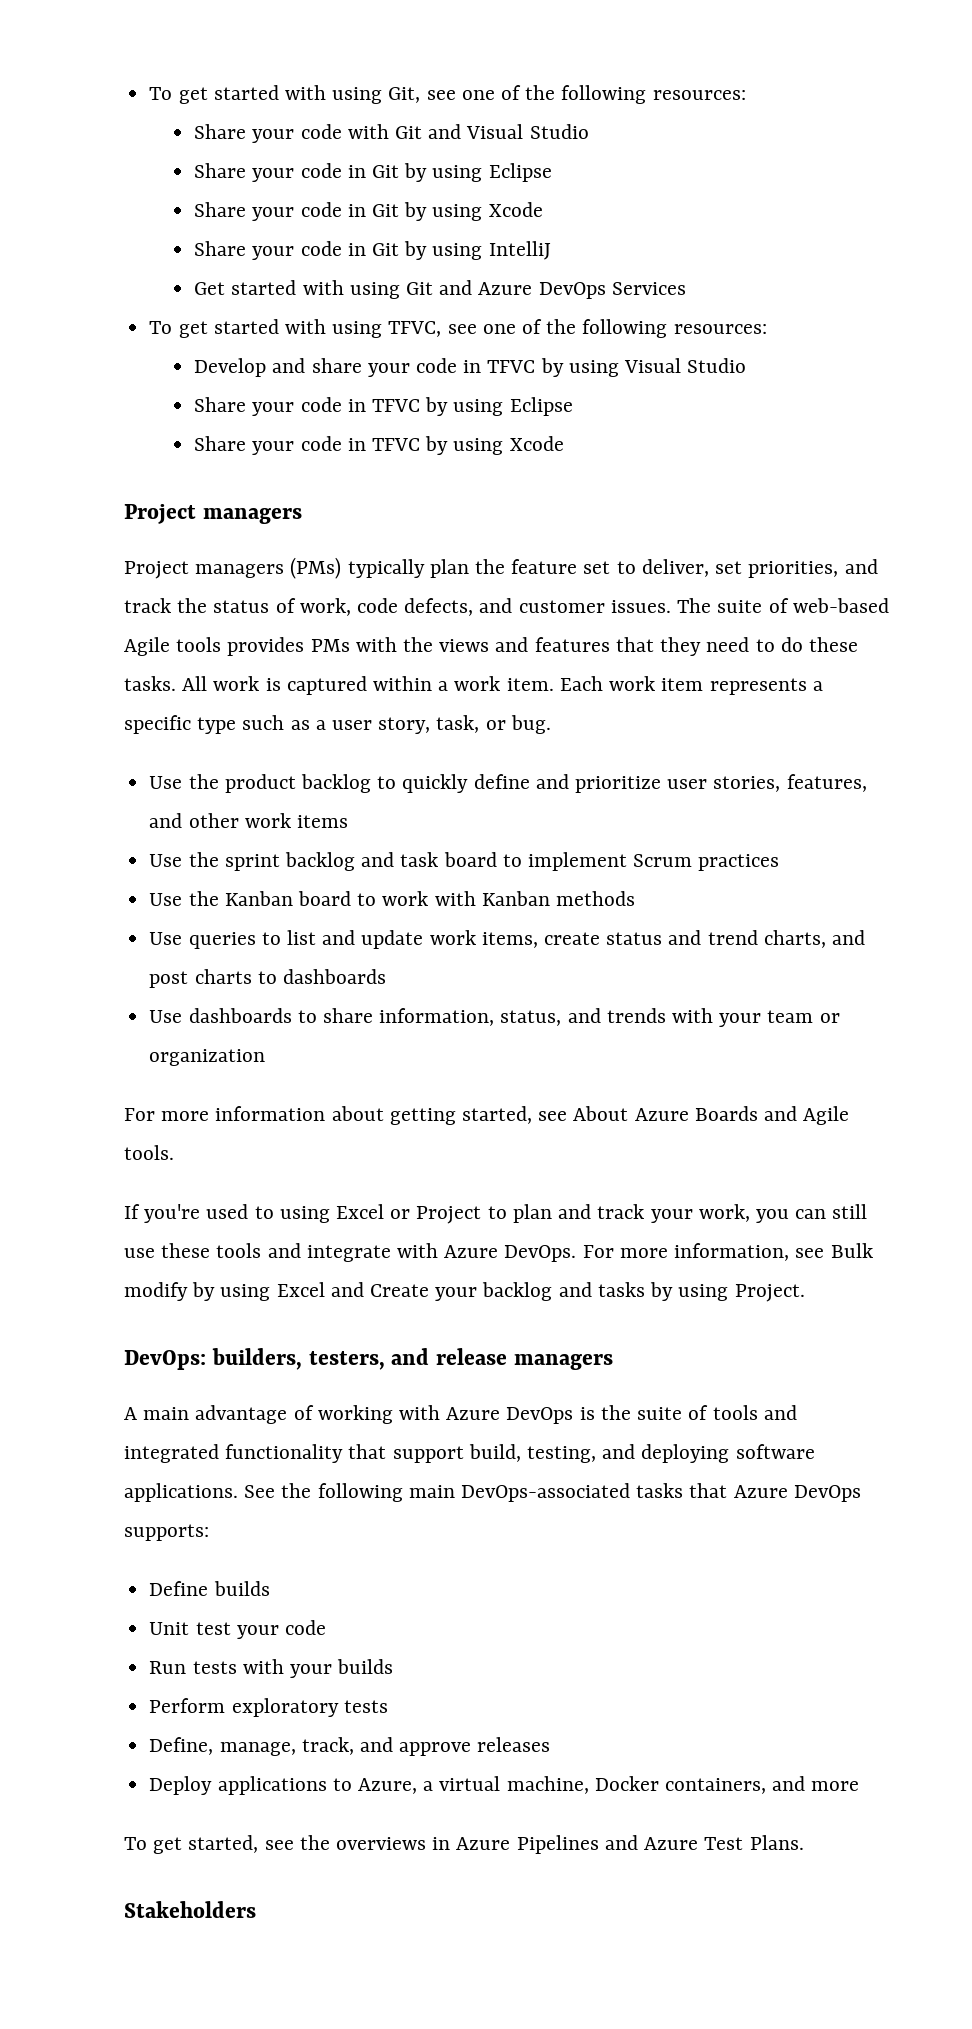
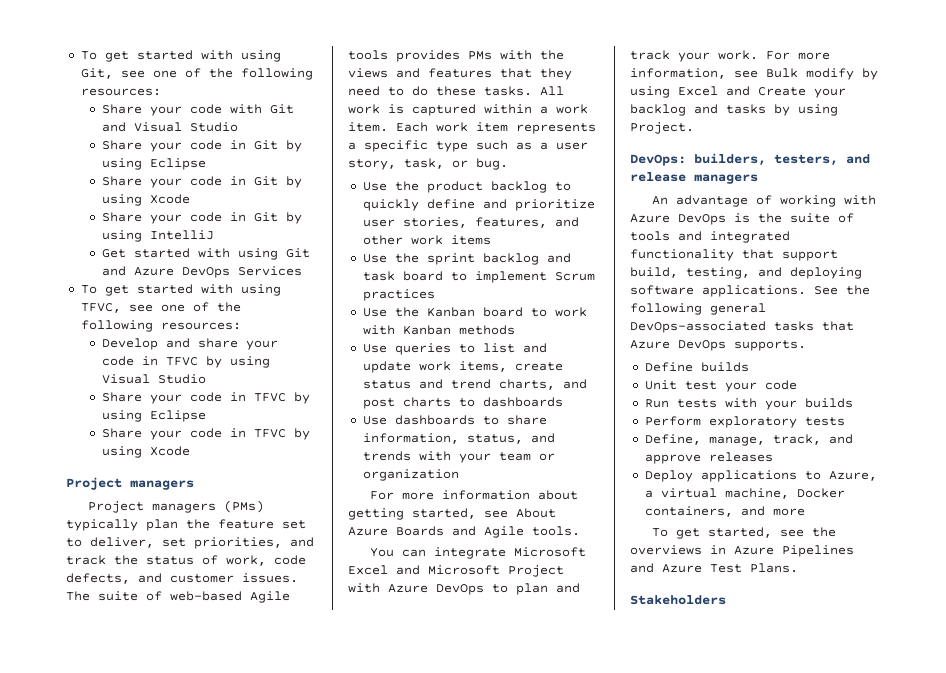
[124,1204,482,1224] If you're used to using Excel or Project -> [369,547,586,559] [348,565,564,577] [348,583,484,595] You can integrate Microsoft Excel and Microsoft Project with Azure DevOps
[698,1204,868,1223] [124,1243,577,1262] work, you can still use these tools and integrate with Azure DevOps. -> [718,50,758,60] work.
[124,1407,190,1420] A main -> [651,196,668,205] An
[408,1485,455,1498] main -> [710,303,766,315] general
[124,1524,209,1541] supports: -> [734,340,806,351] supports.

